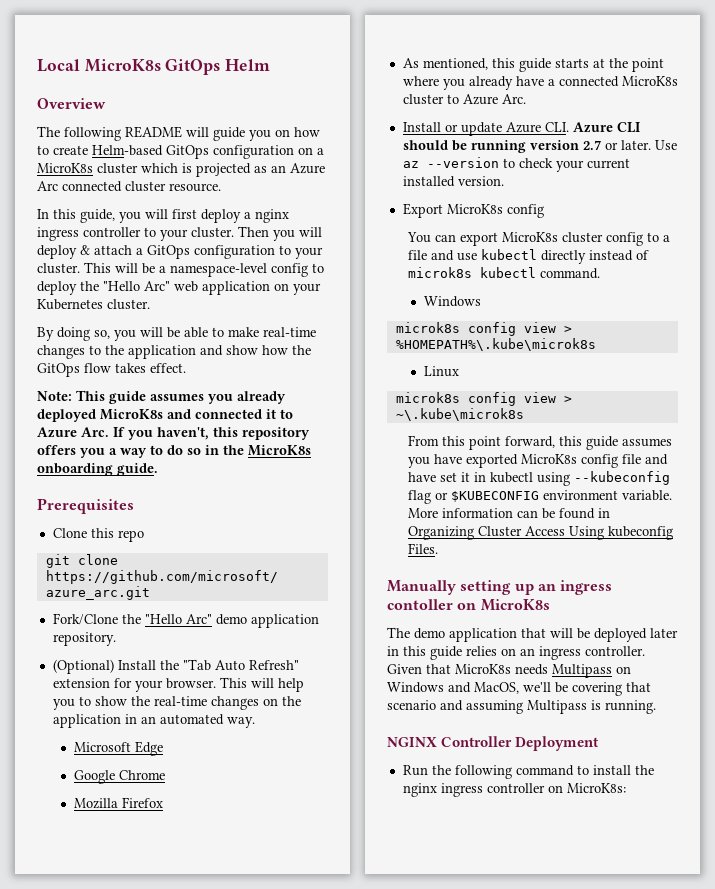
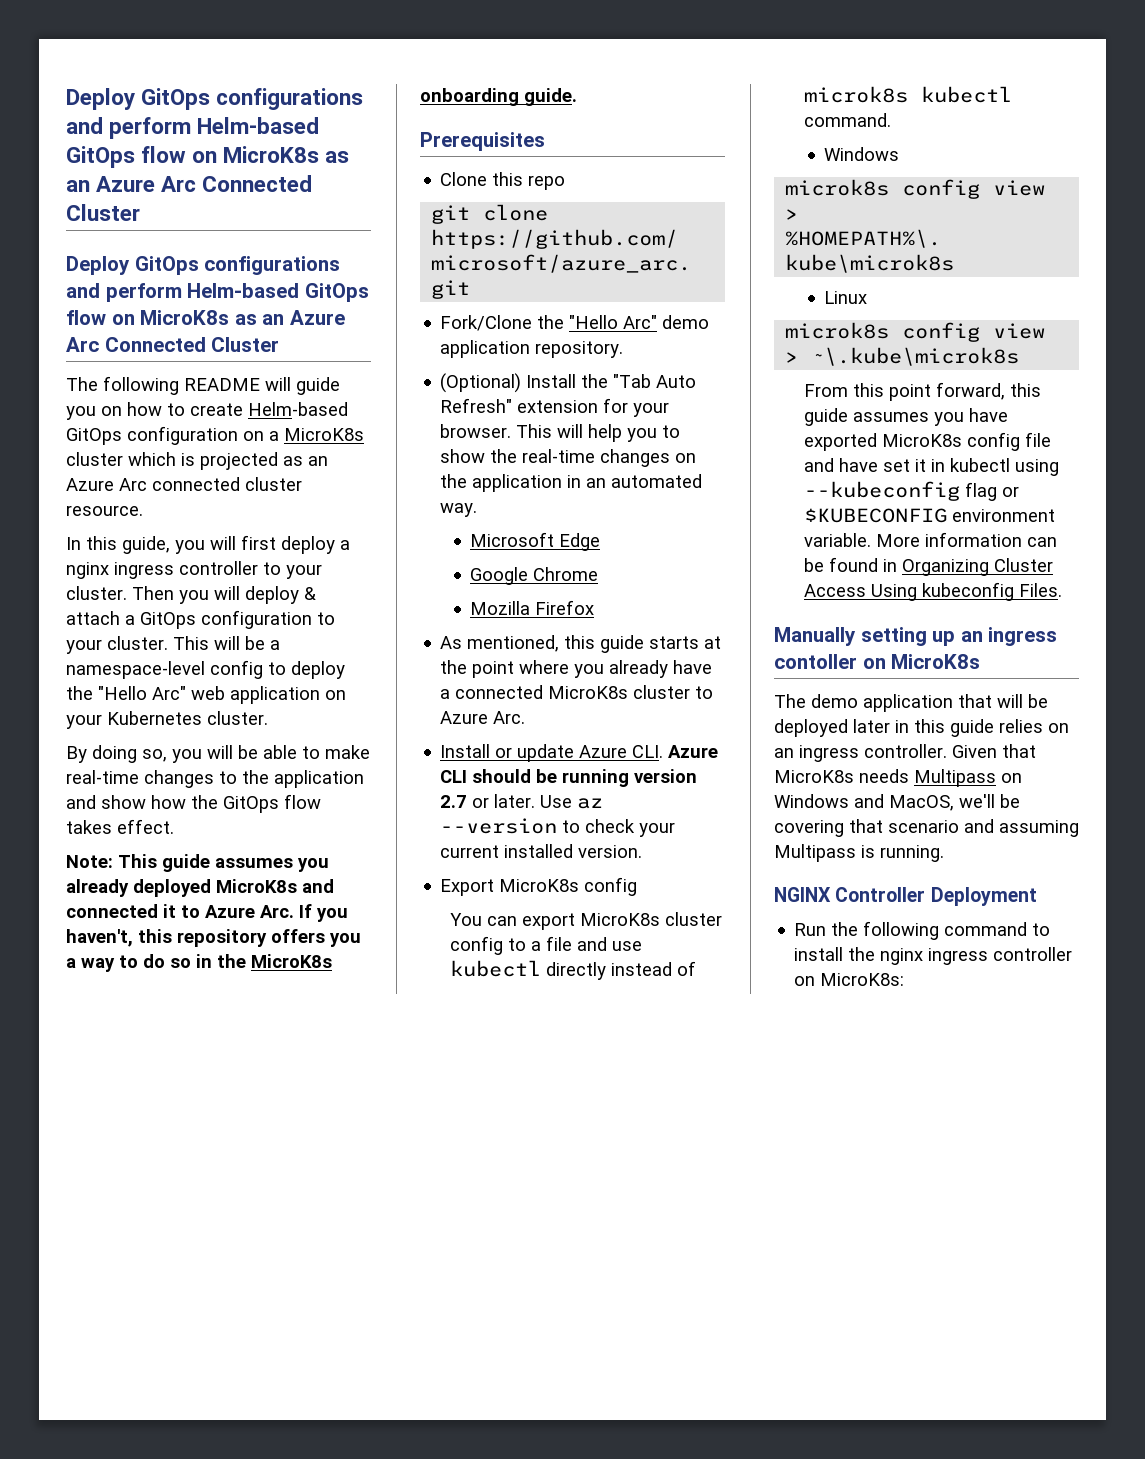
[37,59,271,75] [37,98,106,109] Local MicroK8s GitOps Helm // Overview -> [66,88,364,110] [66,117,320,139] [66,146,350,168] [66,175,313,192] [66,204,140,221] [66,256,341,275] [66,283,369,302] [66,310,345,325] [66,337,280,352] Deploy GitOps configurations and perform Helm-based GitOps flow on MicroK8s as an Azure Arc Connected Cluster // Deploy GitOps configurations and perform Helm-based GitOps flow on MicroK8s as an Azure Arc Connected Cluster

